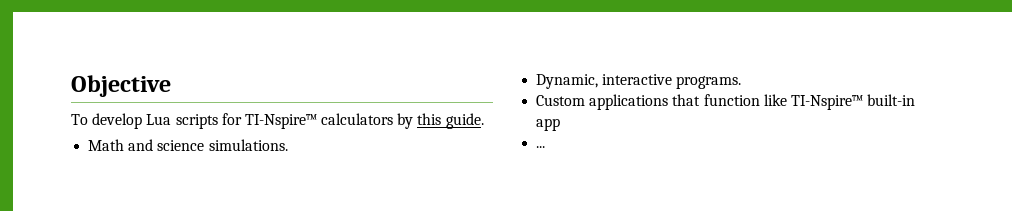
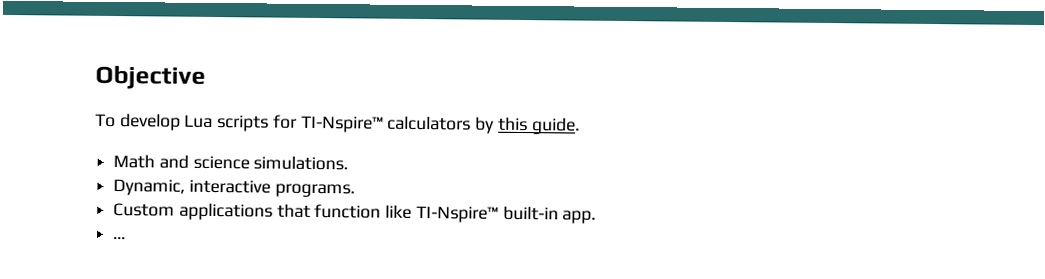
[536,118,561,131] app -> [562,210,597,224] app.

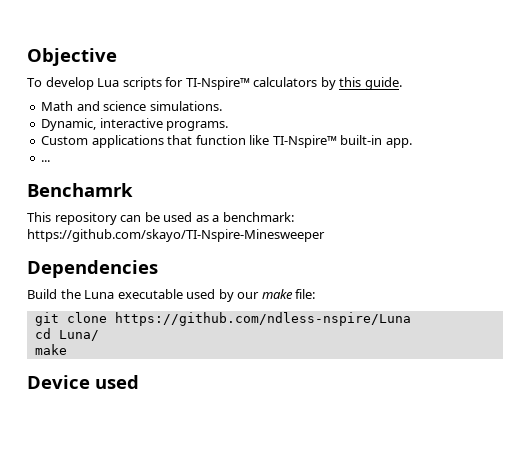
(127, 238) none -> [27,183,133,197] [27,212,294,225] [27,229,325,242] [27,260,158,278] [27,289,316,302] [34,312,411,326] [34,328,99,341] [34,344,67,355] [27,375,139,389] // Benchamrk // This repository can be used as a benchmark: https://github.com/skayo/TI-Nspire-Minesweeper // Dependencies // Build the Luna executable used by our make file: // git clone https://github.com/ndless-nspire/Luna // cd Luna/ // make // Device used

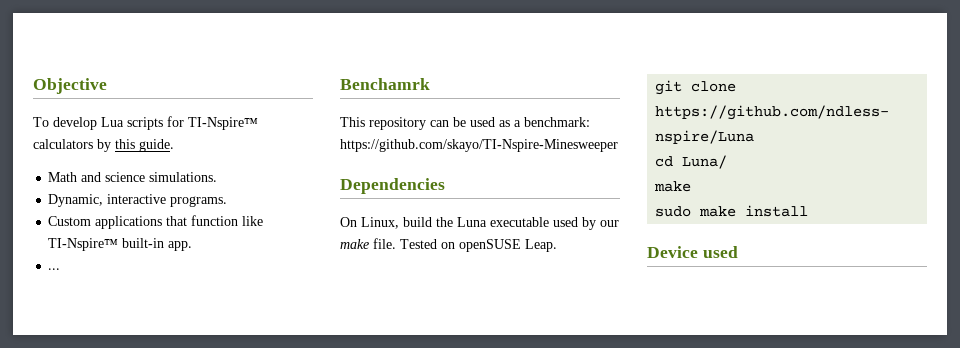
[27,289,57,299] Build -> [340,217,432,229] On Linux, build
[295,289,316,299] file: -> [373,238,557,252] file. Tested on openSUSE Leap.
(67, 349) none -> [655,205,809,217] // sudo make install

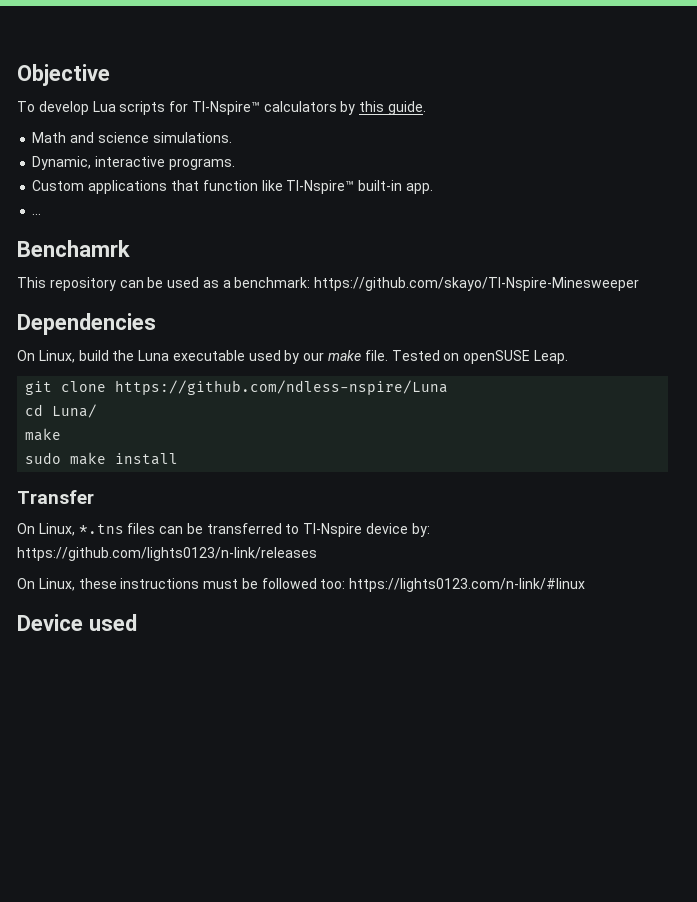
(809, 211) none -> [17,490,94,504] [17,523,430,537] [17,547,317,561] [17,578,586,592] // Transfer // On Linux, *.tns files can be transferred to TI-Nspire device by: https://github.com/lights0123/n-link/releases // On Linux, these instructions must be followed too: https://lights0123.com/n-link/#linux

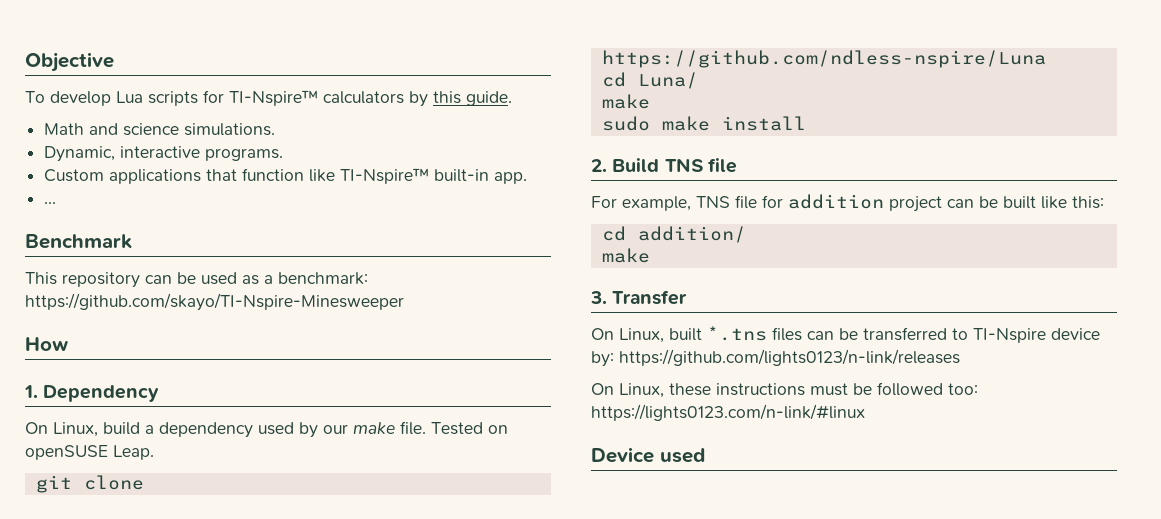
[17,240,130,257] Benchamrk -> [25,234,132,249] Benchmark
[17,313,156,335] Dependencies -> [25,337,68,351] [24,385,160,402] How // 1. Dependency
[112,350,245,361] the Luna executable -> [145,422,253,438] a dependency
(179, 459) none -> [591,158,737,173] [591,194,1104,212] [601,226,746,243] [601,248,650,263] [590,291,607,304] 2. Build TNS file // For example, TNS file for addition project can be built like this: // cd addition/ // make // 3.
(75, 529) none -> [669,328,702,341] built

